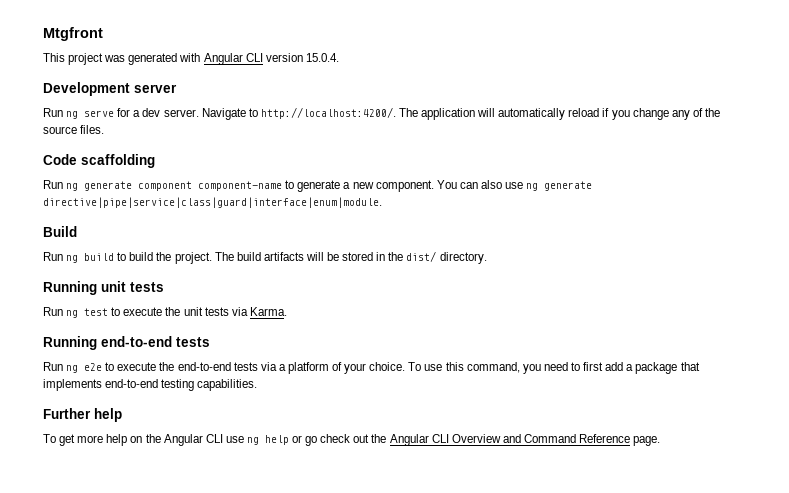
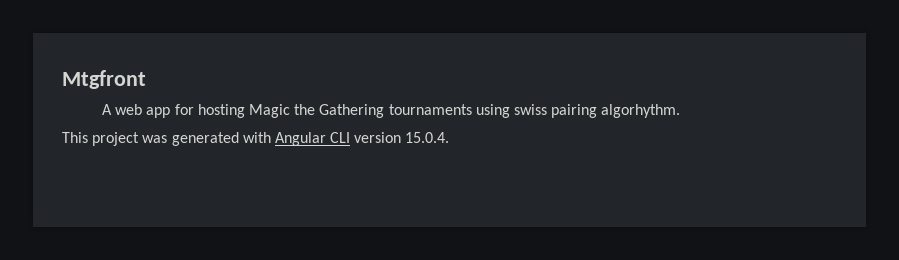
(103, 34) none -> [102,104,681,118] // A web app for hosting Magic the Gathering tournaments using swiss pairing algorhythm.
[43,82,177,96] [43,107,720,120] [43,125,105,134] [43,154,155,168] [43,180,593,192] [43,197,382,208] [43,226,77,237] [43,251,487,264] [43,281,164,295] [43,307,287,318] [43,336,210,350] [43,362,700,374] [43,379,258,391] [43,408,122,422] [43,434,661,446] // Development server // Run ng serve for a dev server. Navigate to http://localhost:4200/. The application will automatically reload if you change any of the source files. // Code scaffolding // Run ng generate component component-name to generate a new component. You can also use ng generate directive|pipe|service|class|guard|interface|enum|module. // Build // Run ng build to build the project. The build artifacts will be stored in the dist/ directory. // Running unit tests // Run ng test to execute the unit tests via Karma. // Running end-to-end tests // Run ng e2e to execute the end-to-end tests via a platform of your choice. To use this command, you need to first add a package that implements end-to-end testing capabilities. // Further help // To get more help on the Angular CLI use ng help or go check out the Angular CLI Overview and Command Reference page. -> (450, 137) none

